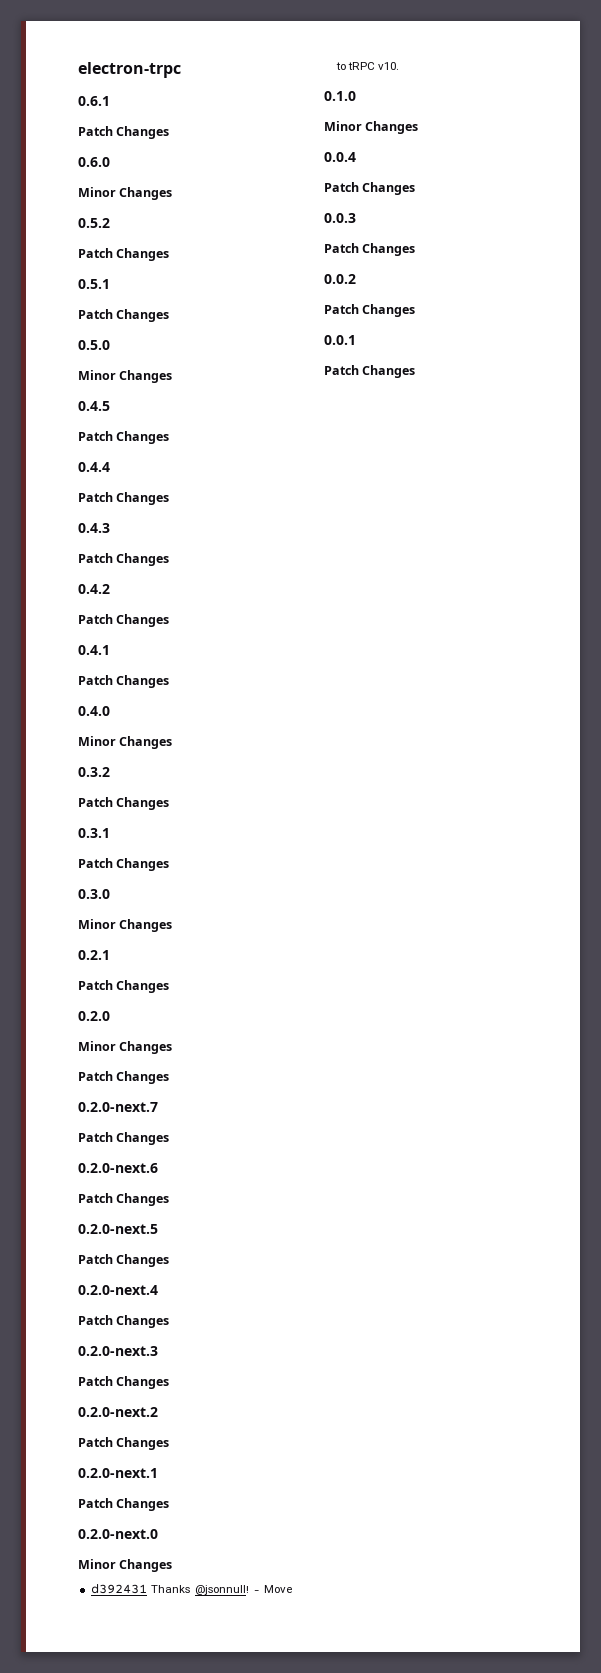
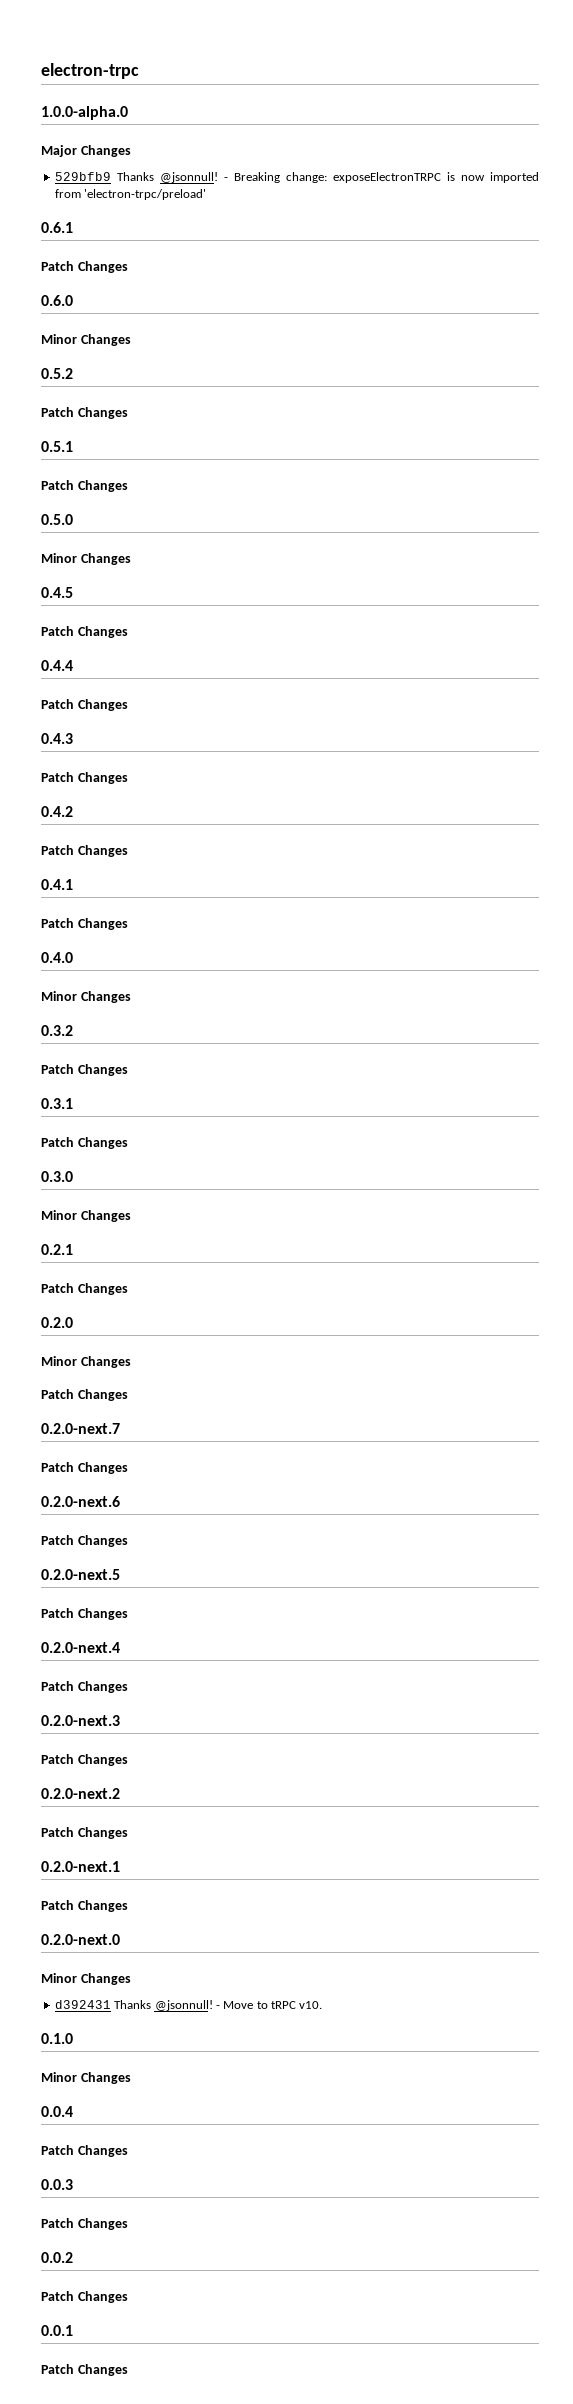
(181, 70) none -> [41,106,128,120] [41,145,131,157] [54,172,539,183] [54,189,207,200] // 1.0.0-alpha.0 // Major Changes // 529bfb9 Thanks @jsonnull! - Breaking change: exposeElectronTRPC is now imported from 'electron-trpc/preload'

